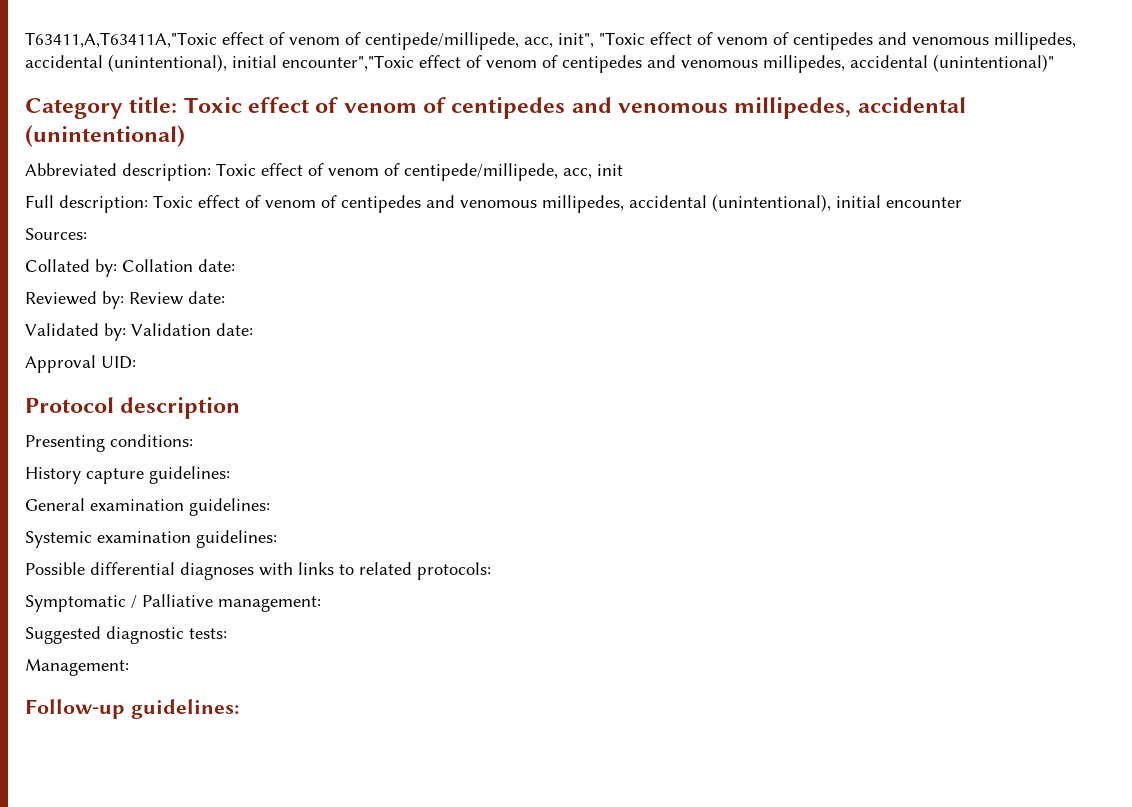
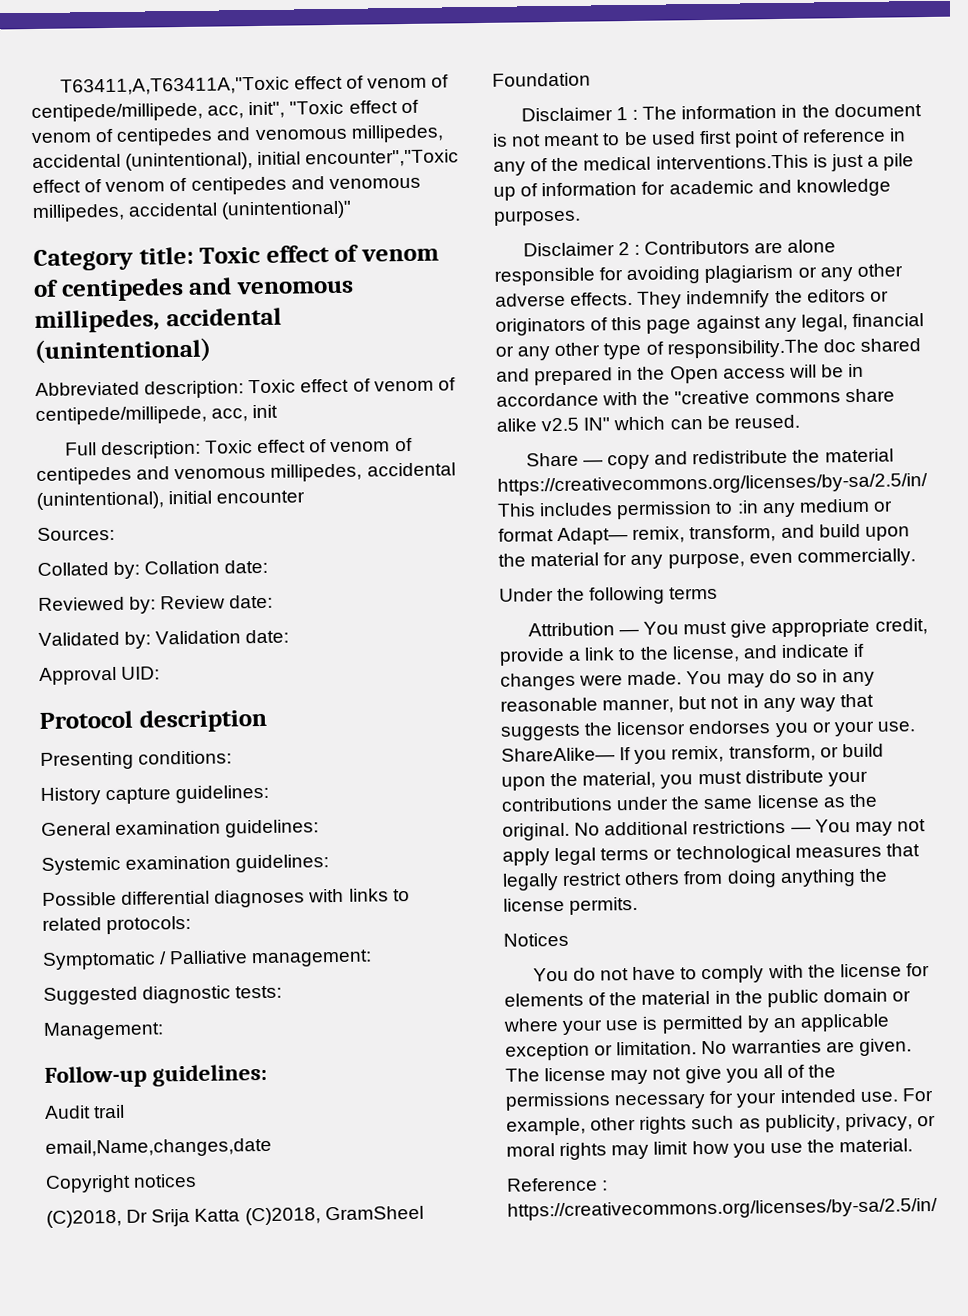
(239, 709) none -> [44,1104,126,1119] [45,1137,272,1158] [45,1173,198,1193] [46,1205,424,1228] [492,72,591,87] [520,103,922,122] [492,128,907,148] [493,153,915,176] [493,178,891,201] [493,209,581,226] [522,239,837,257] [494,263,903,286] [495,288,889,309] [495,313,924,336] [495,338,921,361] [496,363,865,386] [496,388,895,407] [496,414,800,432] [525,448,894,470] [497,473,928,496] [497,498,893,520] [498,523,910,546] [498,548,916,570] [499,586,719,605] [527,618,928,638] [499,643,866,666] [500,669,876,691] [500,693,874,714] [500,720,916,741] [501,743,884,764] [501,769,868,791] [501,793,878,812] [502,819,926,841] [502,843,920,866] [502,868,888,891] [503,896,639,915] [503,932,569,947] [532,963,930,984] [504,988,912,1008] [503,1013,890,1035] [505,1038,912,1061] [505,1064,837,1085] [505,1088,933,1111] [506,1113,936,1136] [506,1138,914,1161] [507,1177,609,1192] [507,1197,938,1221] // Audit trail // email,Name,changes,date // Copyright notices // (C)2018, Dr Srija Katta (C)2018, GramSheel Foundation // Disclaimer 1 : The information in the document is not meant to be used first point of reference in any of the medical interventions.This is just a pile up of information for academic and knowledge purposes. // Disclaimer 2 : Contributors are alone responsible for avoiding plagiarism or any other adverse effects. They indemnify the editors or originators of this page against any legal, financial or any other type of responsibility.The doc shared and prepared in the Open access will be in accordance with the "creative commons share alike v2.5 IN" which can be reused. // Share — copy and redistribute the material https://creativecommons.org/licenses/by-sa/2.5/in/ This includes permission to :in any medium or format Adapt— remix, transform, and build upon the material for any purpose, even commercially. // Under the following terms // Attribution — You must give appropriate credit, provide a link to the license, and indicate if changes were made. You may do so in any reasonable manner, but not in any way that suggests the licensor endorses you or your use. ShareAlike— If you remix, transform, or build upon the material, you must distribute your contributions under the same license as the original. No additional restrictions — You may not apply legal terms or technological measures that legally restrict others from doing anything the license permits. // Notices // You do not have to comply with the license for elements of the material in the public domain or where your use is permitted by an applicable exception or limitation. No warranties are given. The license may not give you all of the permissions necessary for your intended use. For example, other rights such as publicity, privacy, or moral rights may limit how you use the material. // Reference : https://creativecommons.org/licenses/by-sa/2.5/in/

